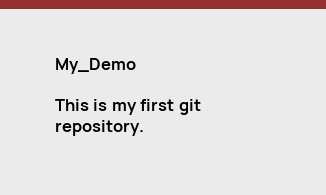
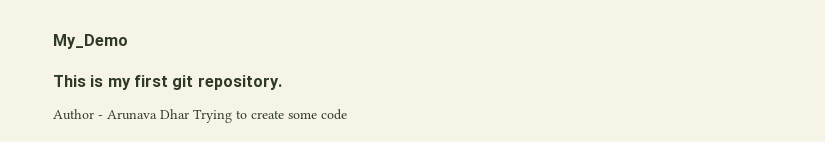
(144, 128) none -> [53,109,347,123] // Author - Arunava Dhar Trying to create some code

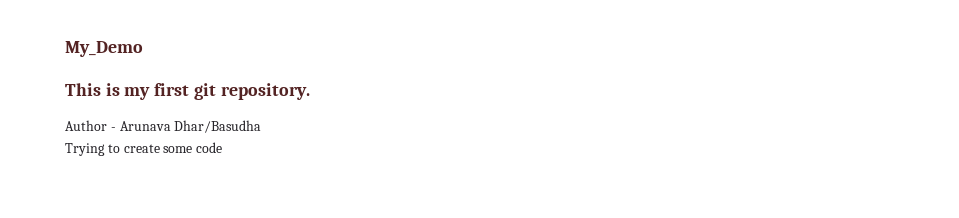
[160,109,189,119] Dhar -> [174,120,262,133] Dhar/Basudha //

